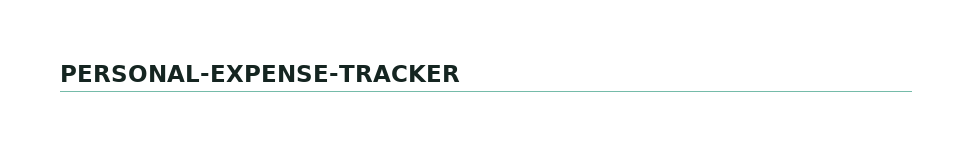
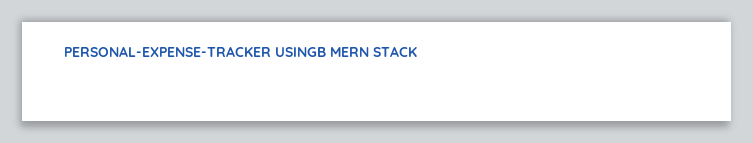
(460, 73) none -> [275,46,417,57] USINGB MERN STACK

